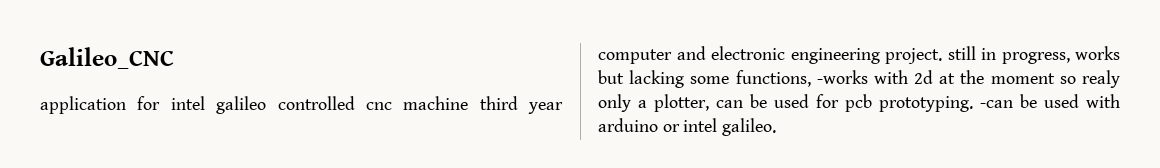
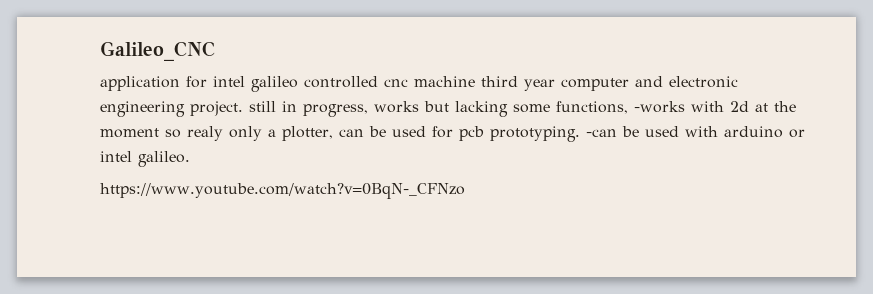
(777, 127) none -> [100,183,465,199] // https://www.youtube.com/watch?v=0BqN-_CFNzo

